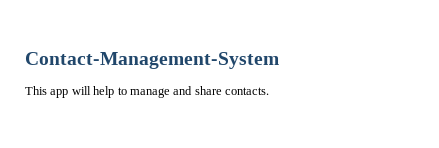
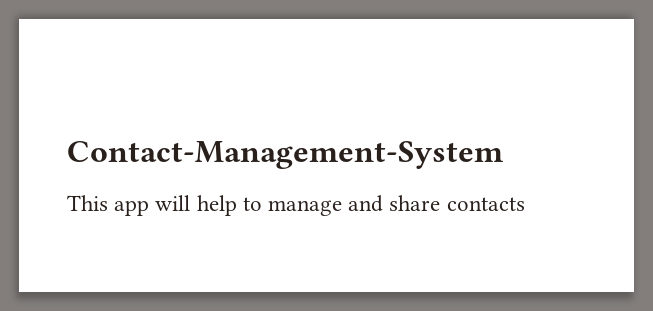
[225,87,269,95] contacts. -> [446,197,525,211] contacts

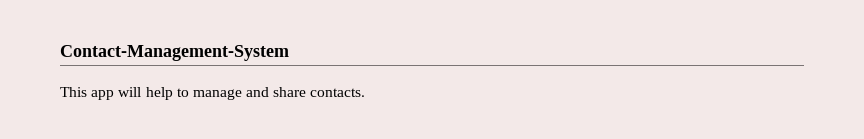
[446,197,525,211] contacts -> [310,88,366,97] contacts.

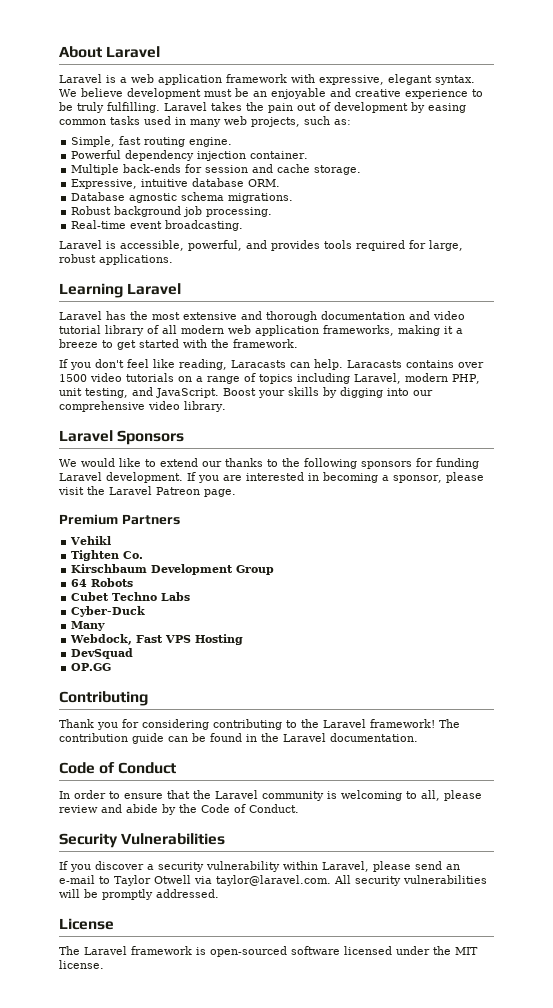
[60,45,289,61] [60,87,366,100] Contact-Management-System // This app will help to manage and share contacts. -> [59,46,161,58] [59,74,475,85] [59,88,483,99] [59,102,466,113] [59,116,351,127] [71,136,233,147] [71,150,309,161] [71,164,362,175] [71,178,281,189] [71,192,294,203] [71,206,273,217] [71,220,244,231] [59,240,463,251] [59,254,173,265] [59,283,182,298] [59,311,465,322] [59,325,463,336] [59,339,298,350] [59,359,484,370] [59,373,480,384] [59,387,433,398] [59,401,226,412] [59,430,185,445] [59,458,479,469] [59,472,484,483] [58,486,236,497] [59,514,180,525] [70,536,112,545] [71,550,144,561] [71,564,275,575] [71,578,134,587] [71,592,191,601] [71,606,146,617] [71,621,106,631] [70,634,244,645] [71,648,134,659] [71,663,112,671] [59,691,148,706] [59,719,460,730] [59,733,418,744] [59,762,177,774] [59,790,482,801] [59,804,299,815] [59,833,226,848] [59,861,460,872] [59,875,487,886] [59,889,219,900] [59,918,114,930] [59,946,478,957] [59,960,104,969] About Laravel // Laravel is a web application framework with expressive, elegant syntax. We believe development must be an enjoyable and creative experience to be truly fulfilling. Laravel takes the pain out of development by easing common tasks used in many web projects, such as: // Simple, fast routing engine. // Powerful dependency injection container. // Multiple back-ends for session and cache storage. // Expressive, intuitive database ORM. // Database agnostic schema migrations. // Robust background job processing. // Real-time event broadcasting. // Laravel is accessible, powerful, and provides tools required for large, robust applications. // Learning Laravel // Laravel has the most extensive and thorough documentation and video tutorial library of all modern web application frameworks, making it a breeze to get started with the framework. // If you don't feel like reading, Laracasts can help. Laracasts contains over 1500 video tutorials on a range of topics including Laravel, modern PHP, unit testing, and JavaScript. Boost your skills by digging into our comprehensive video library. // Laravel Sponsors // We would like to extend our thanks to the following sponsors for funding Laravel development. If you are interested in becoming a sponsor, please visit the Laravel Patreon page. // Premium Partners // Vehikl // Tighten Co. // Kirschbaum Development Group // 64 Robots // Cubet Techno Labs // Cyber-Duck // Many // Webdock, Fast VPS Hosting // DevSquad // OP.GG // Contributing // Thank you for considering contributing to the Laravel framework! The contribution guide can be found in the Laravel documentation. // Code of Conduct // In order to ensure that the Laravel community is welcoming to all, please review and abide by the Code of Conduct. // Security Vulnerabilities // If you discover a security vulnerability within Laravel, please send an e-mail to Taylor Otwell via taylor@laravel.com. All security vulnerabilities will be promptly addressed. // License // The Laravel framework is open-sourced software licensed under the MIT license.

